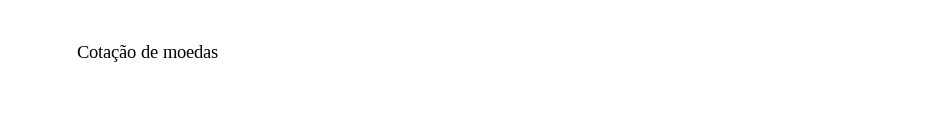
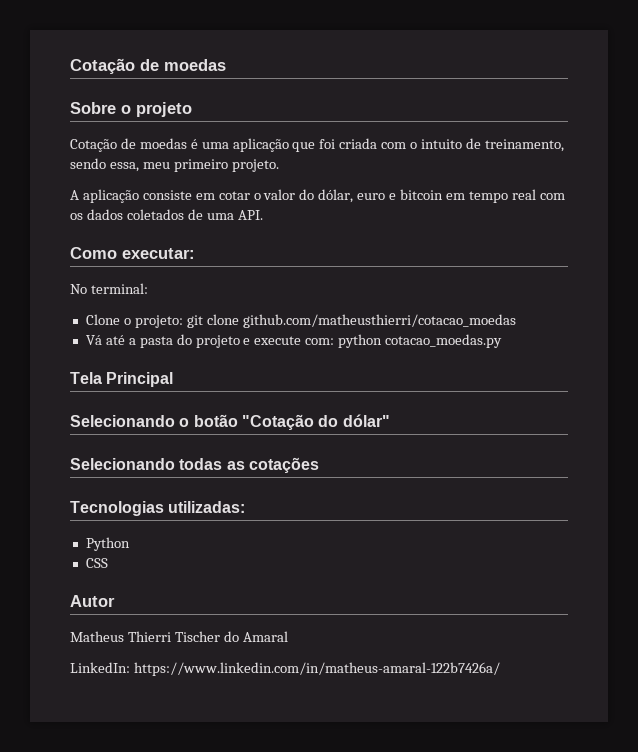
[77,45,218,62] Cotação de moedas -> [70,58,226,74] [70,102,192,117] [70,138,564,152] [70,158,279,172] [70,189,565,203] [70,209,263,220] [70,247,195,259] [70,283,148,294] [85,314,516,328] [85,334,503,348] [70,372,174,387] [70,414,390,430] [70,457,319,473] [70,501,246,516] [85,537,130,551] [85,558,108,568] [70,595,115,607] [70,631,288,642] [70,662,500,676] Cotação de moedas // Sobre o projeto // Cotação de moedas é uma aplicação que foi criada com o intuito de treinamento, sendo essa, meu primeiro projeto. // A aplicação consiste em cotar o valor do dólar, euro e bitcoin em tempo real com os dados coletados de uma API. // Como executar: // No terminal: // Clone o projeto: git clone github.com/matheusthierri/cotacao_moedas // Vá até a pasta do projeto e execute com: python cotacao_moedas.py // Tela Principal // Selecionando o botão "Cotação do dólar" // Selecionando todas as cotações // Tecnologias utilizadas: // Python // CSS // Autor // Matheus Thierri Tischer do Amaral // LinkedIn: https://www.linkedin.com/in/matheus-amaral-122b7426a/

